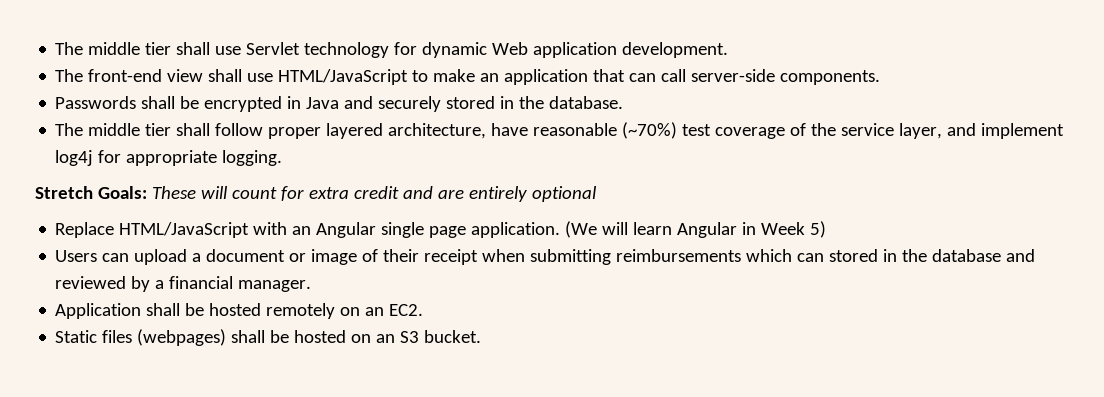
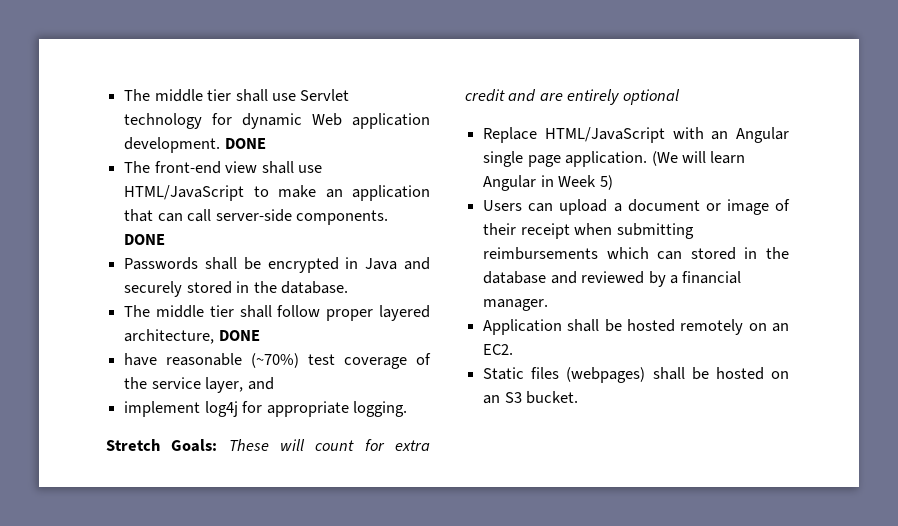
(729, 50) none -> [224,138,266,149] DONE
(881, 77) none -> [124,234,166,245] DONE
(487, 131) none -> [218,330,260,341] DONE //
(977, 129) none -> (274, 383) //

